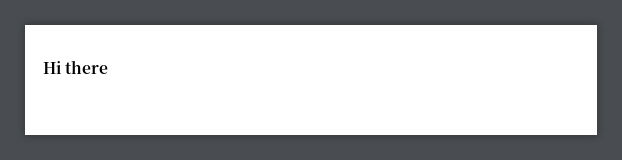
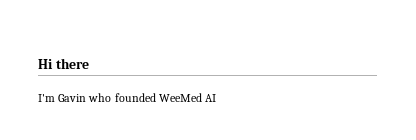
(109, 67) none -> [38,93,217,102] // I'm Gavin who founded WeeMed AI

